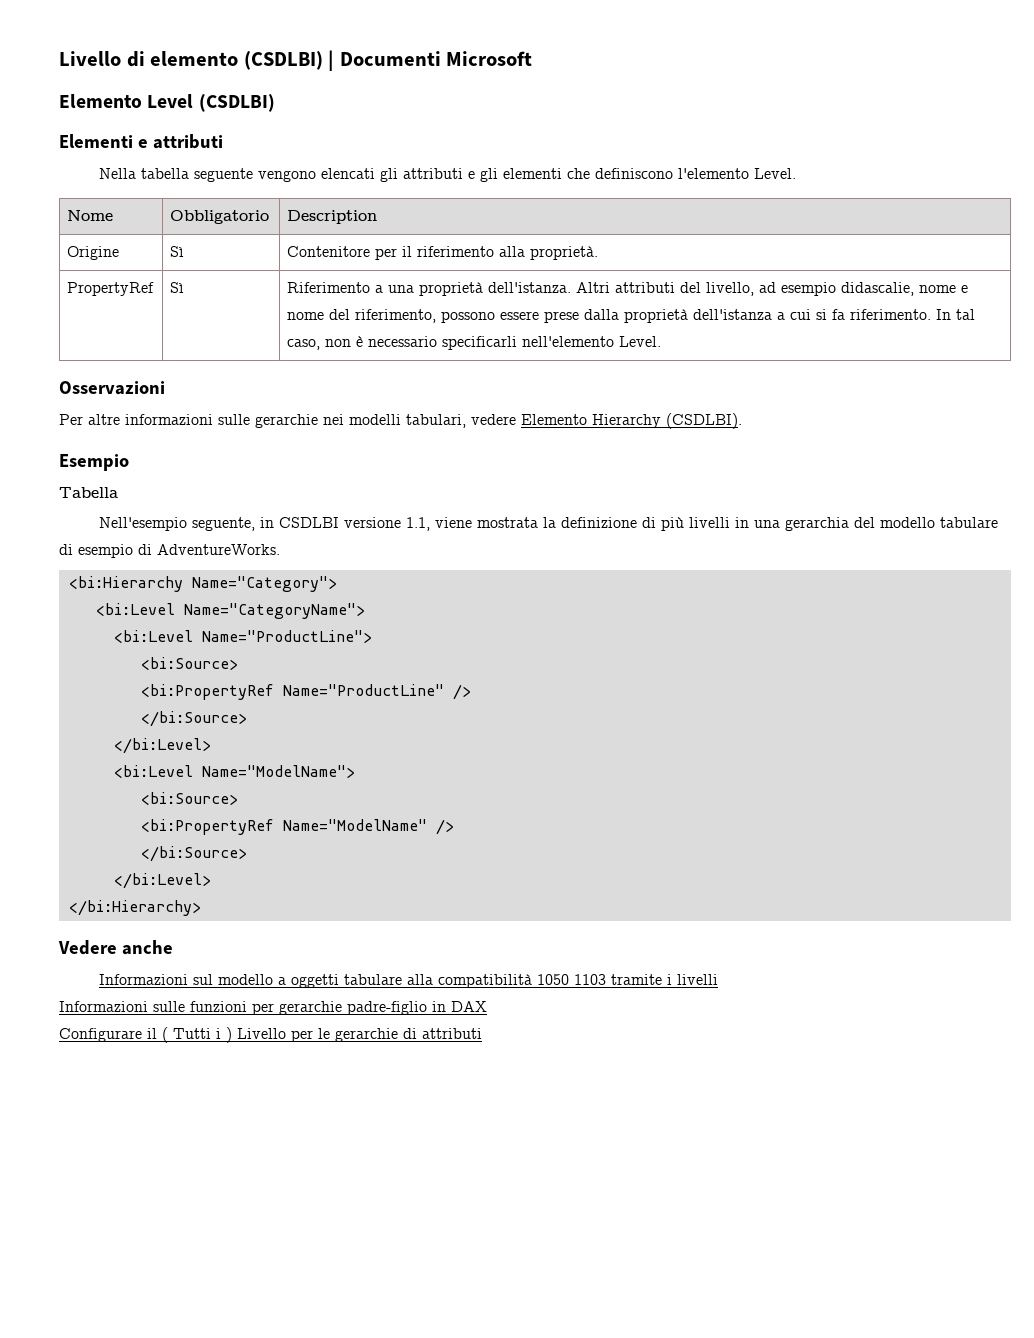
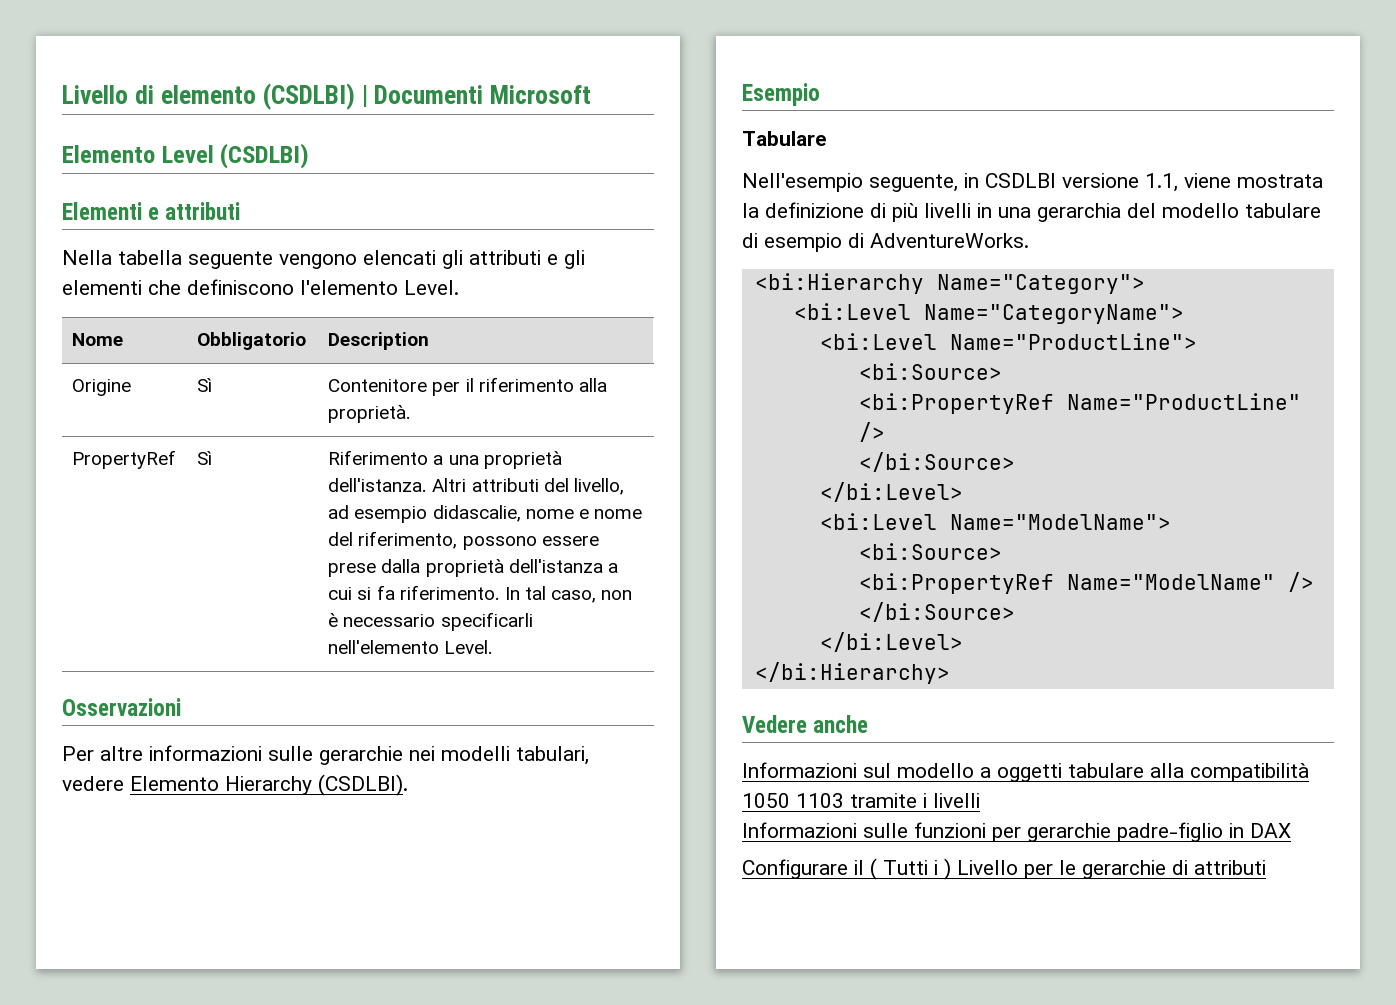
[59,487,118,498] Tabella -> [742,131,826,146] Tabulare

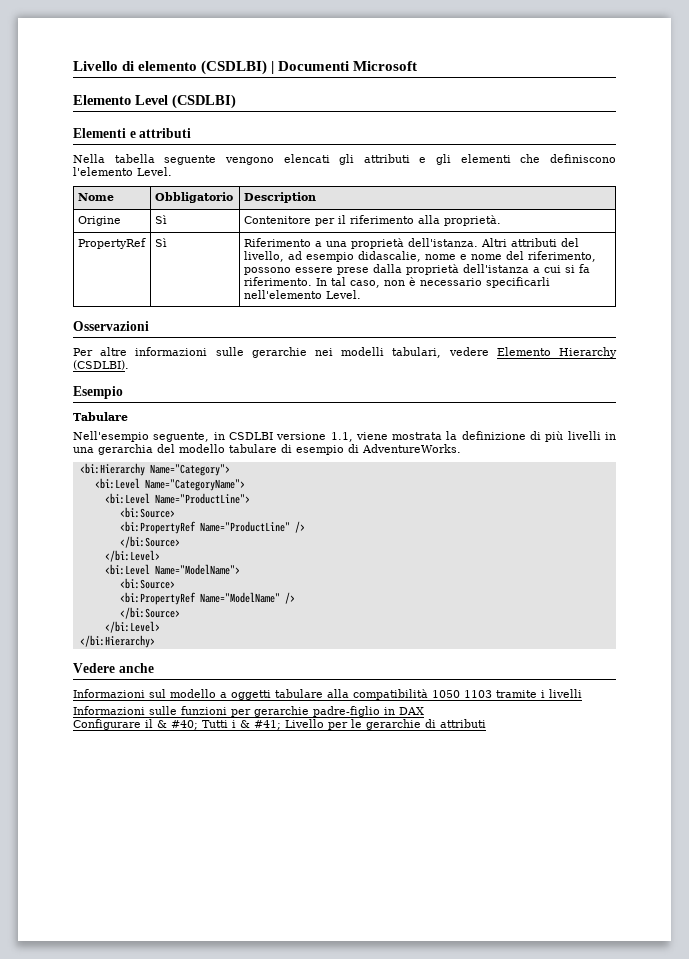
[870,858,951,880] ( Tutti i ) -> [157,720,281,730] & #40; Tutti i & #41;

